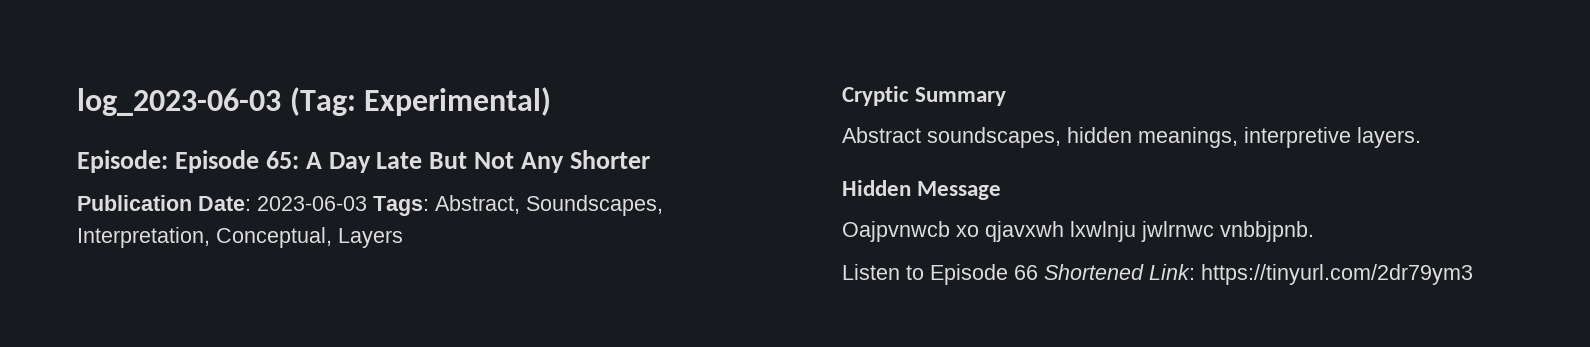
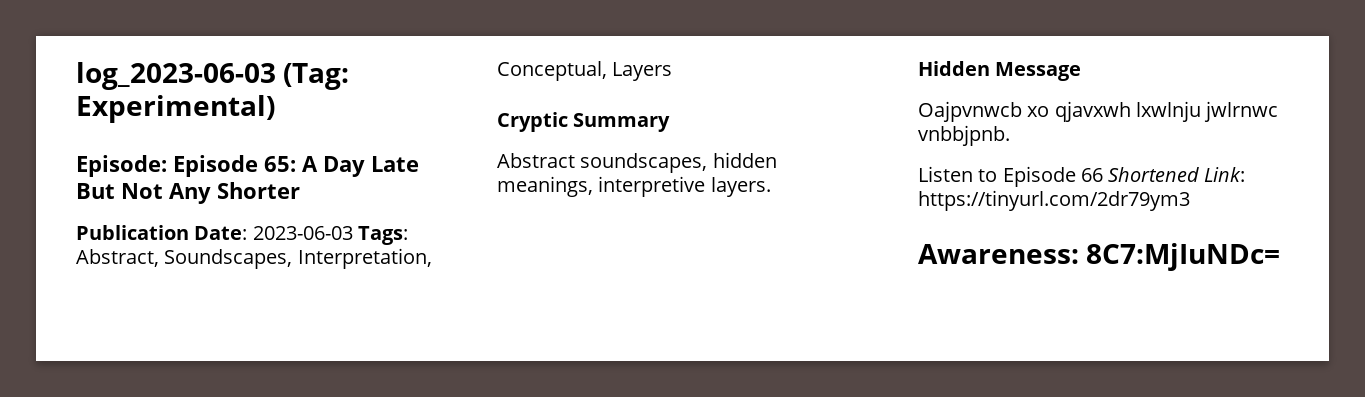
(1473, 274) none -> [918,243,1281,271] // Awareness: 8C7:MjIuNDc=

